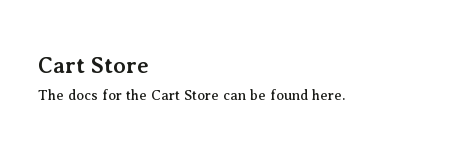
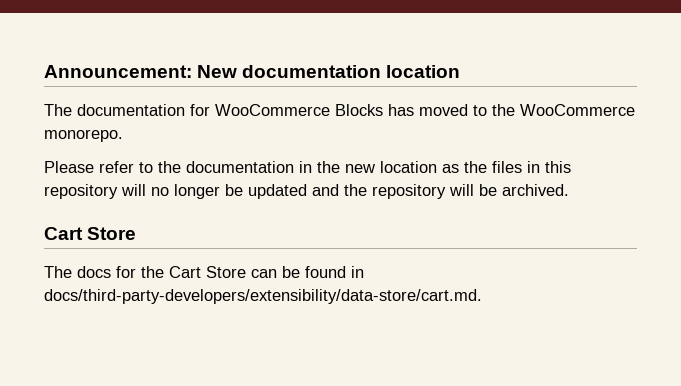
(38, 65) none -> [44,65,461,78] [44,104,635,116] [44,129,123,142] [44,161,571,173] [44,184,569,199] Announcement: New documentation location // The documentation for WooCommerce Blocks has moved to the WooCommerce monorepo. // Please refer to the documentation in the new location as the files in this repository will no longer be updated and the repository will be archived. //
[312,89,345,100] here. -> [351,266,364,278] [44,289,482,304] in docs/third-party-developers/extensibility/data-store/cart.md.

